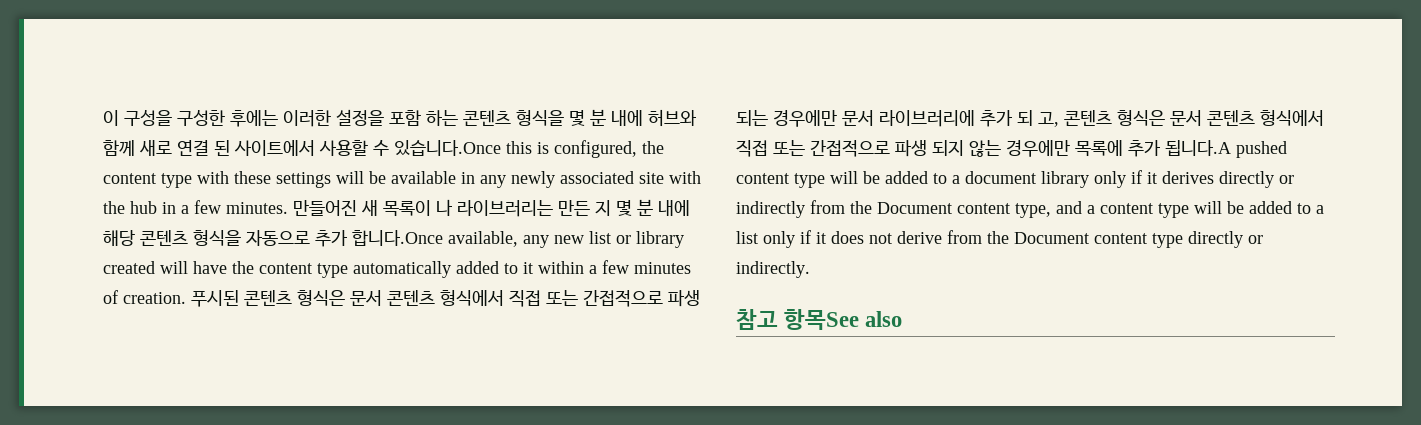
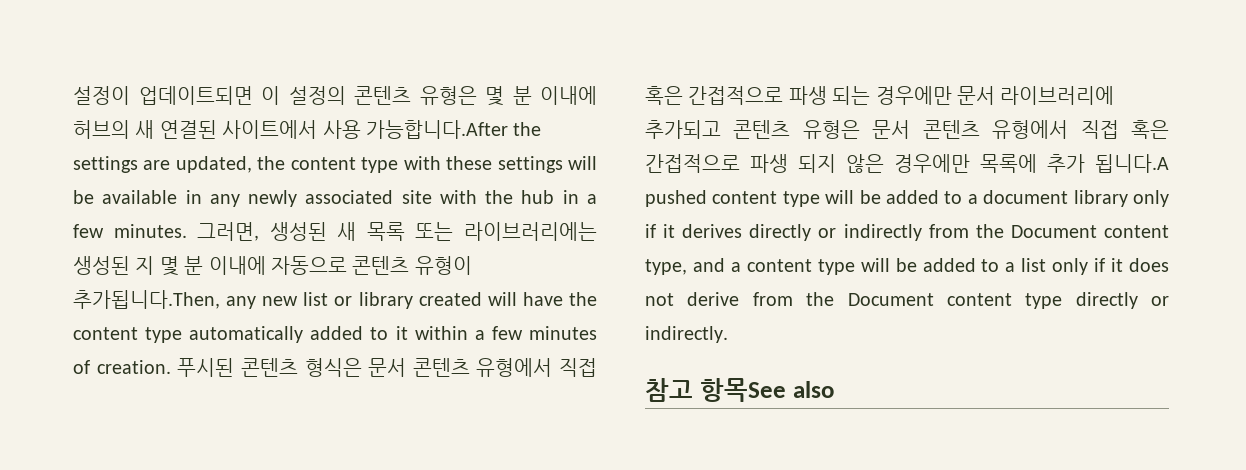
[103,109,697,127] [103,140,637,158] 이 구성을 구성한 후에는 이러한 설정을 포함 하는 콘텐츠 형식을 몇 분 내에 허브와 함께 새로 연결 된 사이트에서 사용할 수 있습니다.Once this is configured, -> [73,86,597,106] [73,120,542,139] [73,156,252,173] 설정이 업데이트되면 이 설정의 콘텐츠 유형은 몇 분 이내에 허브의 새 연결된 사이트에서 사용 가능합니다.After the settings are updated,
[293,199,690,217] [103,230,518,247] 만들어진 새 목록이 나 라이브러리는 만든 지 몇 분 내에 해당 콘텐츠 형식을 자동으로 추가 합니다.Once available, -> [197,222,597,241] [73,256,472,276] [73,290,220,309] 그러면, 생성된 새 목록 또는 라이브러리에는 생성된 지 몇 분 이내에 자동으로 콘텐츠 유형이 추가됩니다.Then,
[440,290,578,307] 형식에서 직접 또는 -> [476,358,597,377] [645,86,683,105] 유형에서 직접 혹은
[980,110,1324,127] [736,140,805,157] 추가 되 고, 콘텐츠 형식은 문서 콘텐츠 형식에서 직접 또는 -> [645,120,1169,139] 추가되고 콘텐츠 유형은 문서 콘텐츠 유형에서 직접 혹은
[969,140,1001,157] 않는 -> [846,154,884,173] 않은

